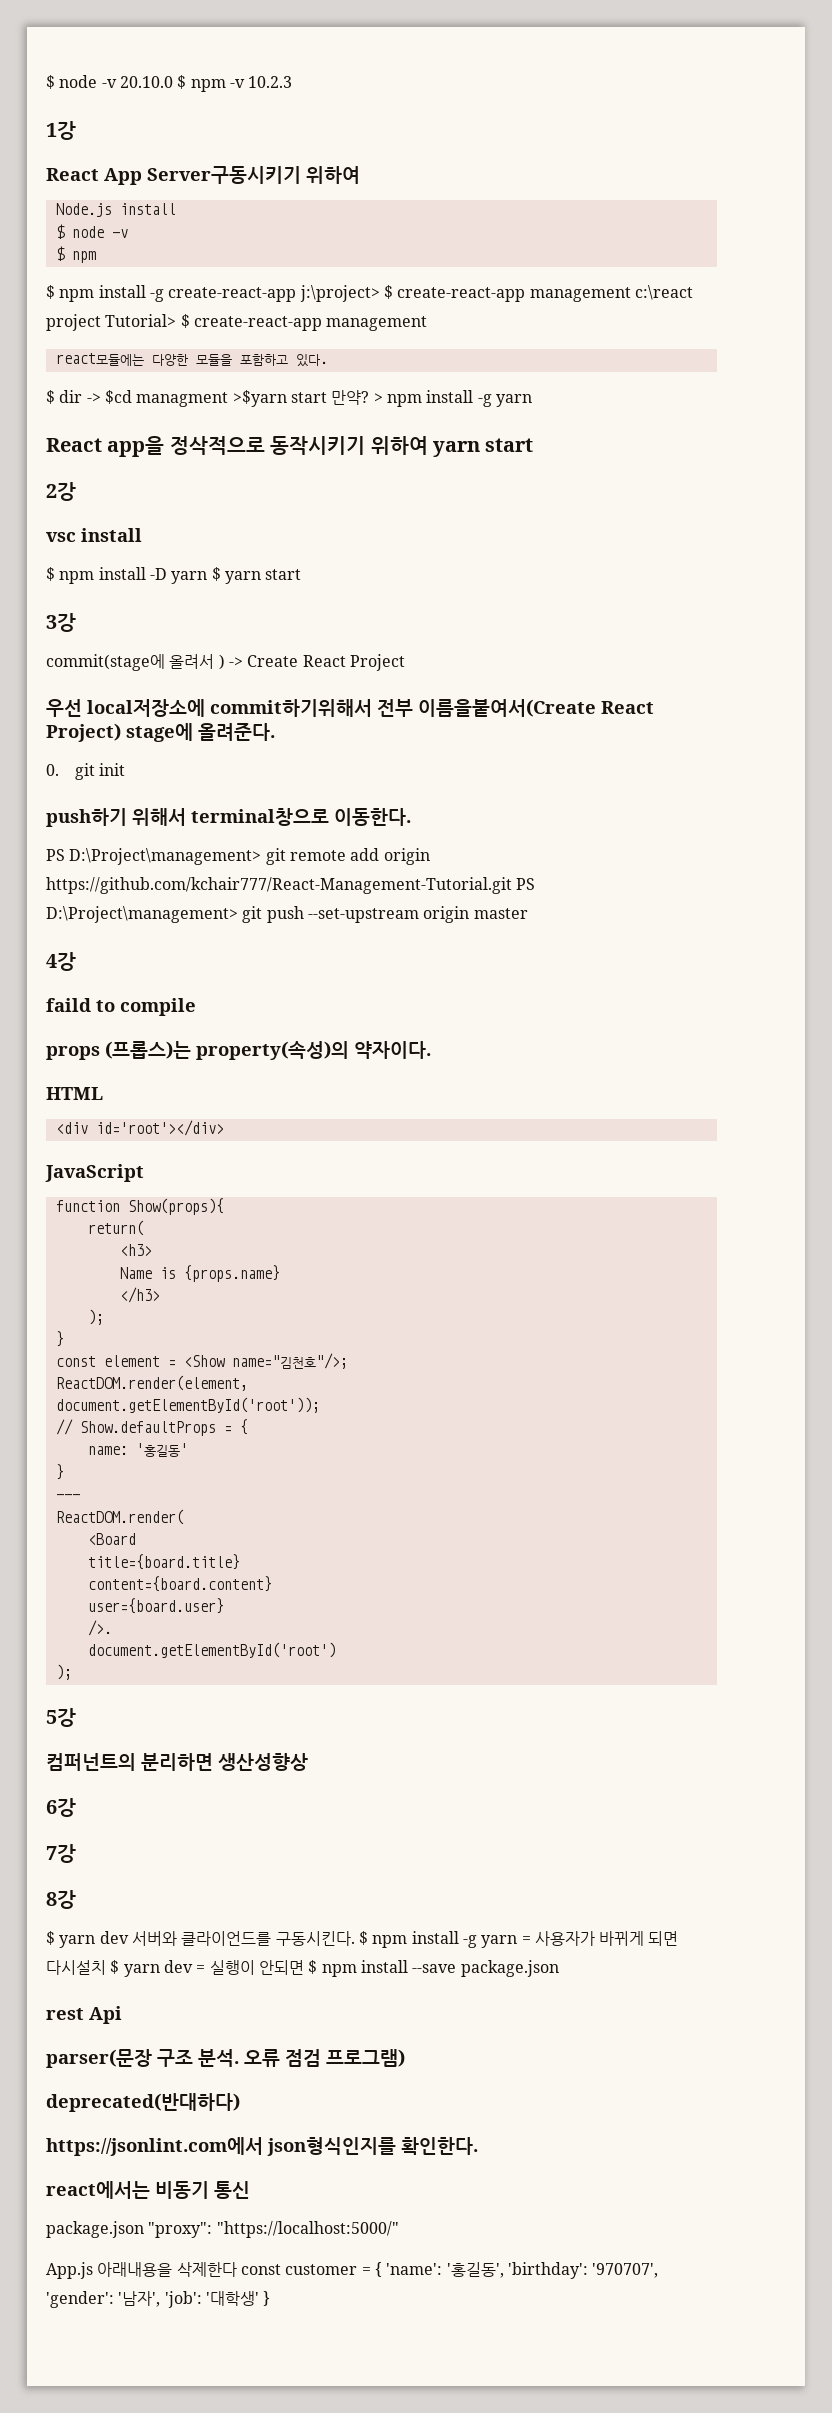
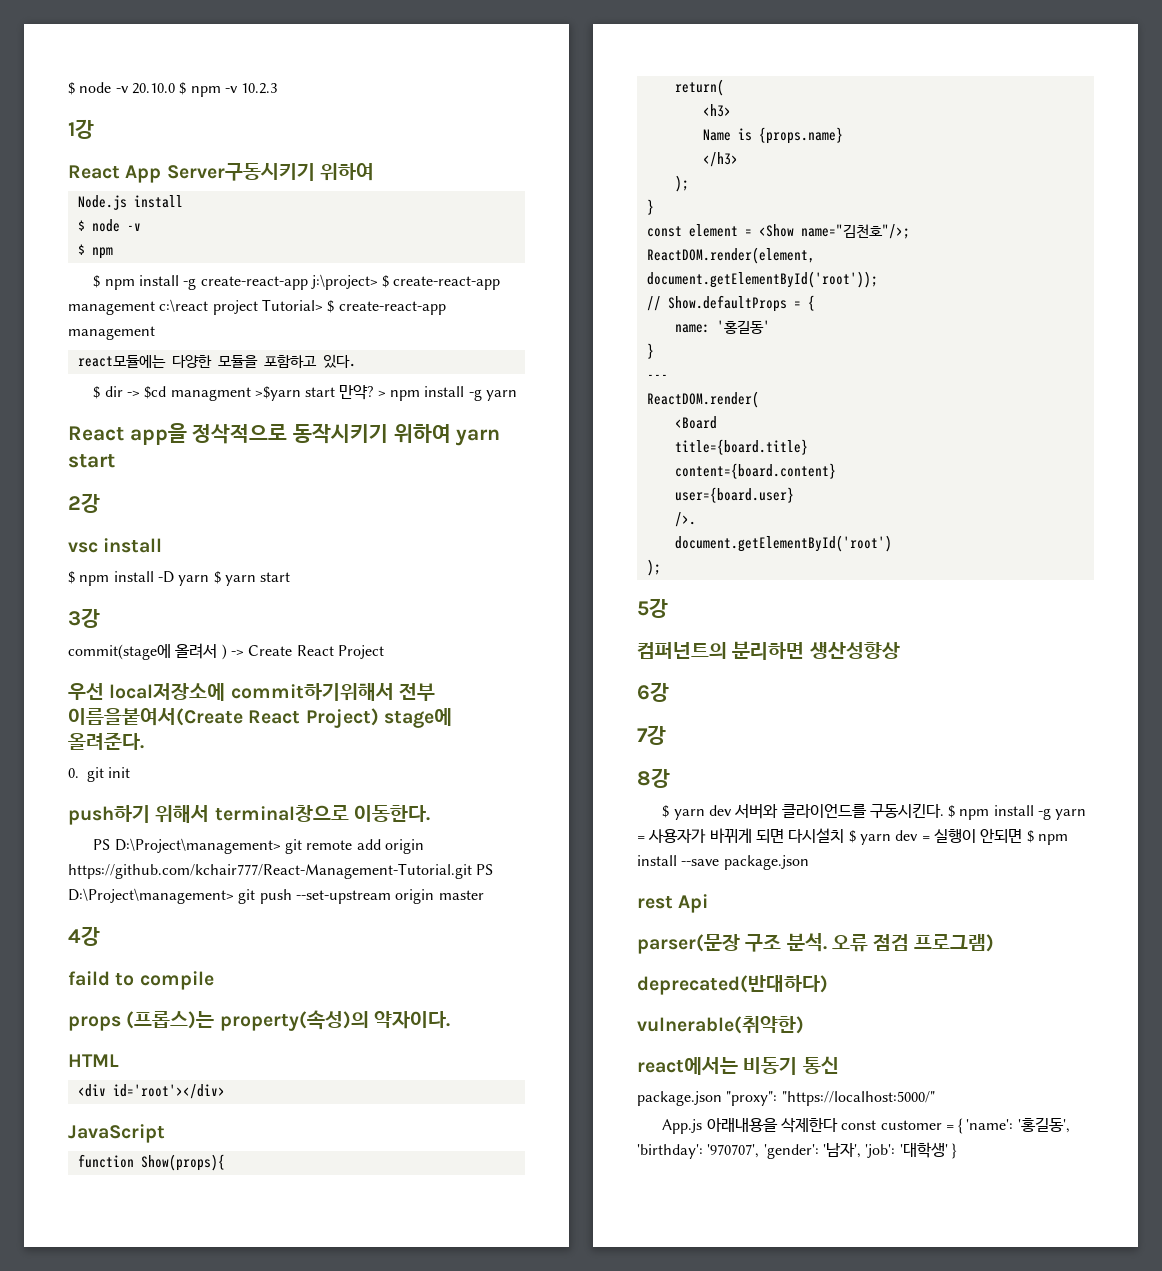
[46,2137,478,2156] https://jsonlint.com에서 json형식인지를 확인한다. -> [637,1016,804,1034] vulnerable(취약한)

